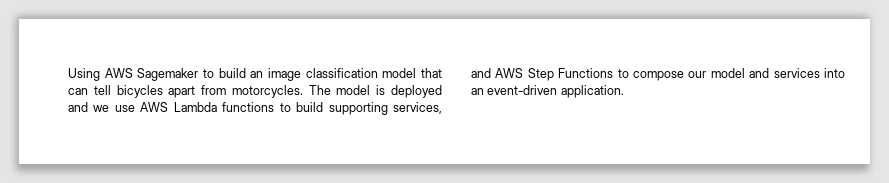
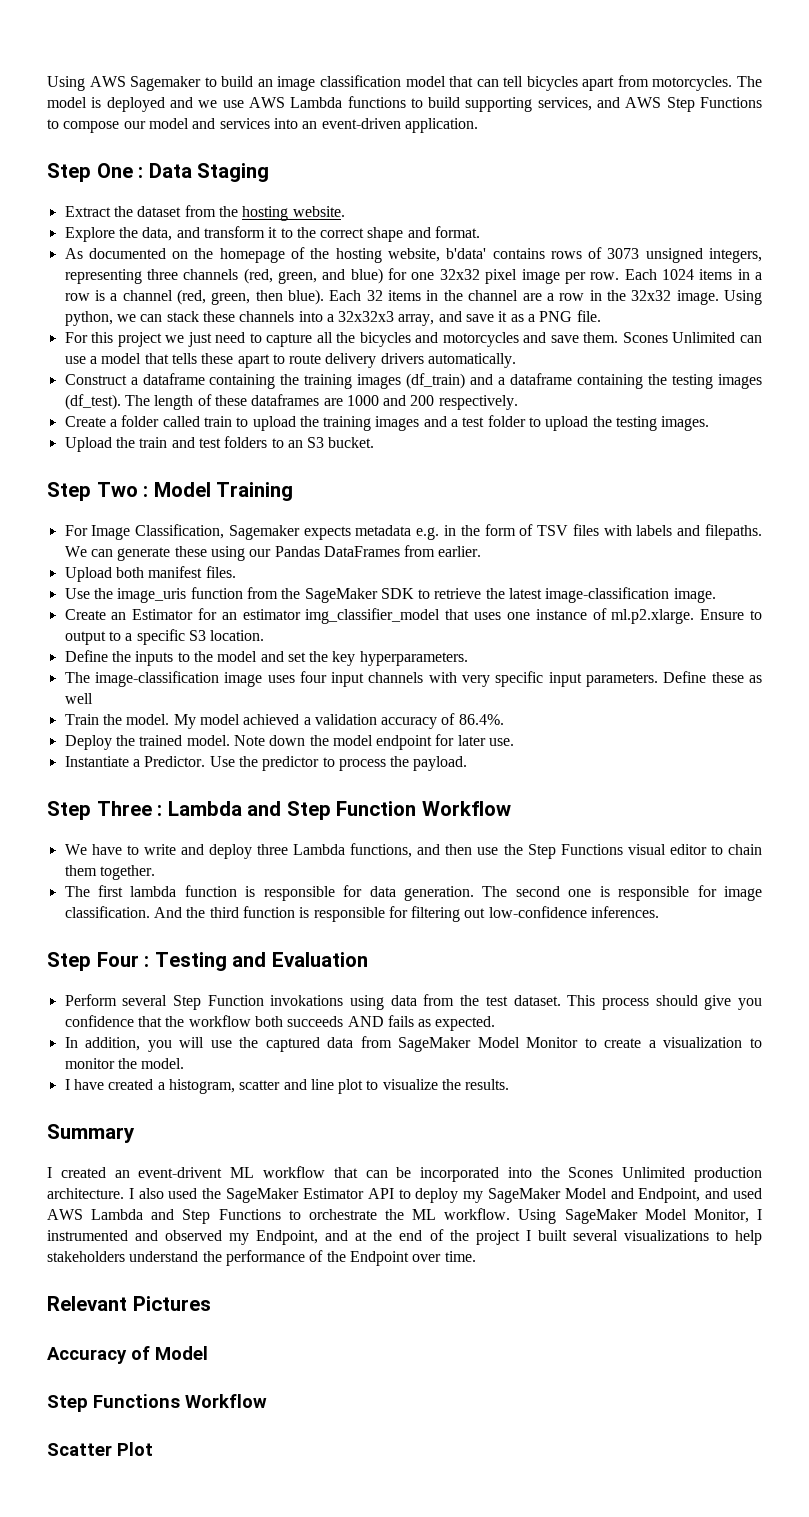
(624, 91) none -> [47,163,270,182] [64,205,345,221] [64,226,481,242] [64,247,762,263] [64,268,763,284] [64,289,762,305] [64,310,601,326] [64,332,763,347] [64,353,517,368] [64,373,762,389] [64,394,518,410] [64,415,710,431] [64,436,375,452] [47,482,294,501] [64,524,762,540] [64,545,482,561] [64,566,236,582] [64,587,716,603] [64,608,762,624] [64,629,265,645] [64,650,468,666] [64,671,762,687] [64,693,93,704] [64,713,504,729] [64,734,515,750] [64,756,468,771] [47,801,511,820] [64,843,763,859] [64,865,155,880] [64,885,762,901] [64,906,660,922] [47,952,368,971] [64,994,763,1010] [64,1015,496,1031] [64,1036,762,1052] [64,1058,185,1069] [64,1079,510,1094] [47,1124,135,1143] [47,1166,763,1182] [47,1188,762,1203] [47,1208,762,1224] [47,1229,762,1245] [47,1250,476,1266] [47,1296,211,1311] [47,1346,208,1364] [47,1394,267,1412] [47,1442,153,1456] // Step One : Data Staging // Extract the dataset from the hosting website. // Explore the data, and transform it to the correct shape and format. // As documented on the homepage of the hosting website, b'data' contains rows of 3073 unsigned integers, representing three channels (red, green, and blue) for one 32x32 pixel image per row. Each 1024 items in a row is a channel (red, green, then blue). Each 32 items in the channel are a row in the 32x32 image. Using python, we can stack these channels into a 32x32x3 array, and save it as a PNG file. // For this project we just need to capture all the bicycles and motorcycles and save them. Scones Unlimited can use a model that tells these apart to route delivery drivers automatically. // Construct a dataframe containing the training images (df_train) and a dataframe containing the testing images (df_test). The length of these dataframes are 1000 and 200 respectively. // Create a folder called train to upload the training images and a test folder to upload the testing images. // Upload the train and test folders to an S3 bucket. // Step Two : Model Training // For Image Classification, Sagemaker expects metadata e.g. in the form of TSV files with labels and filepaths. We can generate these using our Pandas DataFrames from earlier. // Upload both manifest files. // Use the image_uris function from the SageMaker SDK to retrieve the latest image-classification image. // Create an Estimator for an estimator img_classifier_model that uses one instance of ml.p2.xlarge. Ensure to output to a specific S3 location. // Define the inputs to the model and set the key hyperparameters. // The image-classification image uses four input channels with very specific input parameters. Define these as well // Train the model. My model achieved a validation accuracy of 86.4%. // Deploy the trained model. Note down the model endpoint for later use. // Instantiate a Predictor. Use the predictor to process the payload. // Step Three : Lambda and Step Function Workflow // We have to write and deploy three Lambda functions, and then use the Step Functions visual editor to chain them together. // The first lambda function is responsible for data generation. The second one is responsible for image classification. And the third function is responsible for filtering out low-confidence inferences. // Step Four : Testing and Evaluation // Perform several Step Function invokations using data from the test dataset. This process should give you confidence that the workflow both succeeds AND fails as expected. // In addition, you will use the captured data from SageMaker Model Monitor to create a visualization to monitor the model. // I have created a histogram, scatter and line plot to visualize the results. // Summary // I created an event-drivent ML workflow that can be incorporated into the Scones Unlimited production architecture. I also used the SageMaker Estimator API to deploy my SageMaker Model and Endpoint, and used AWS Lambda and Step Functions to orchestrate the ML workflow. Using SageMaker Model Monitor, I instrumented and observed my Endpoint, and at the end of the project I built several visualizations to help stakeholders understand the performance of the Endpoint over time. // Relevant Pictures // Accuracy of Model // Step Functions Workflow // Scatter Plot

